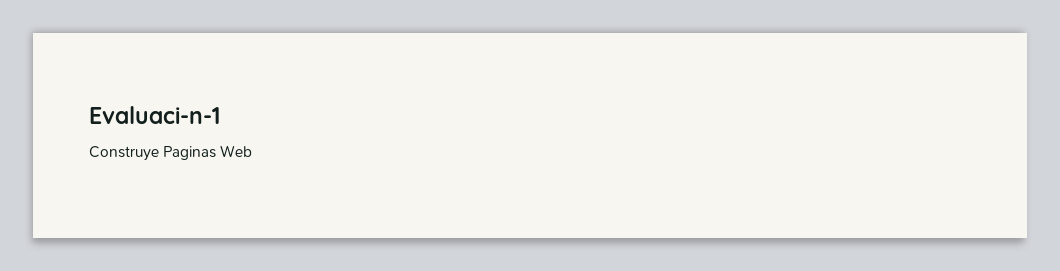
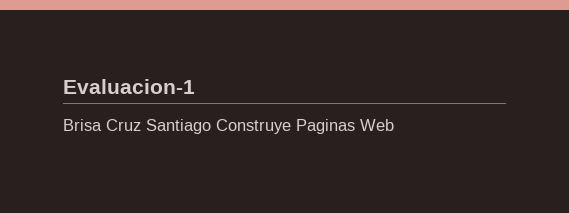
[89,106,220,124] Evaluaci-n-1 // -> [63,79,195,94] [63,119,211,134] Evaluacion-1 // Brisa Cruz Santiago

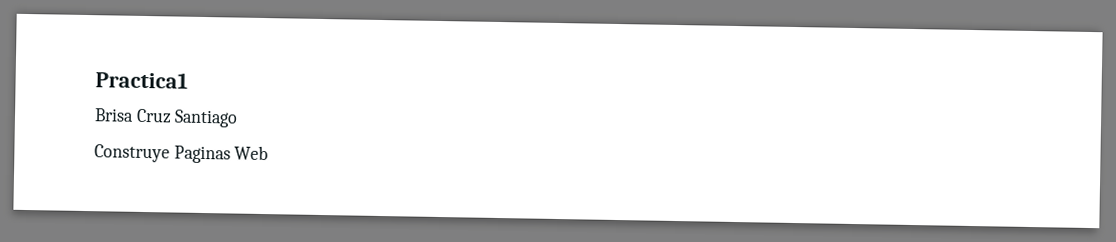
[63,79,195,94] Evaluacion-1 -> [95,71,188,89] Practica1
(211, 126) none -> (239, 118) //

